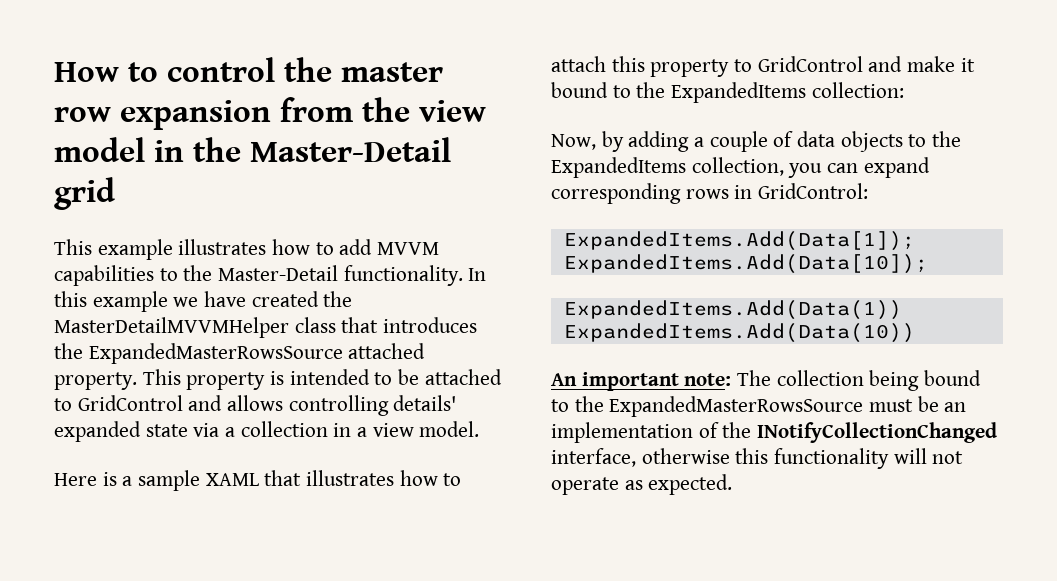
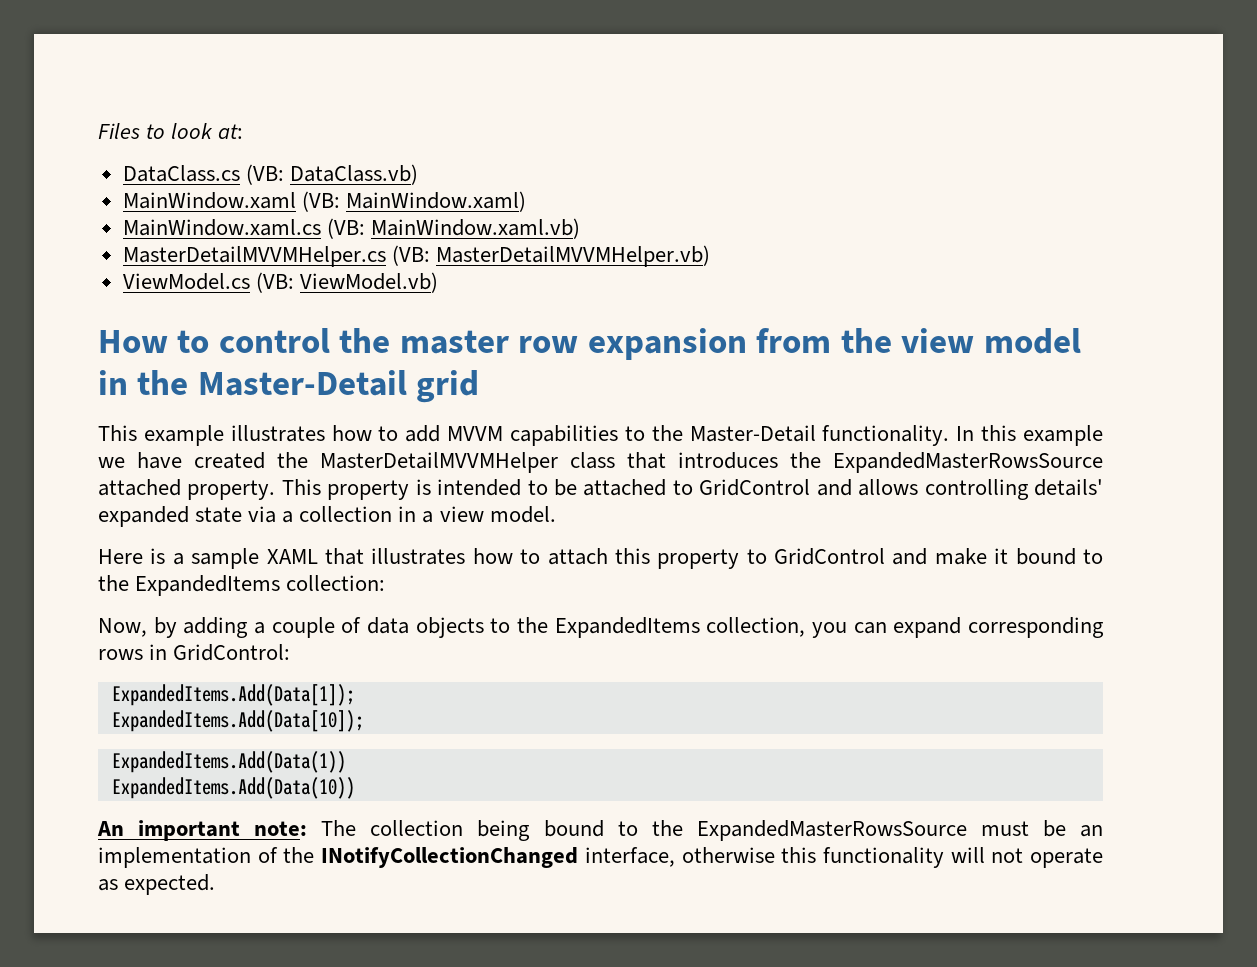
(54, 72) none -> [98,123,244,139] [122,164,418,185] [122,191,526,212] [122,218,580,239] [122,245,710,267] [122,272,438,293] Files to look at: // DataClass.cs (VB: DataClass.vb) // MainWindow.xaml (VB: MainWindow.xaml) // MainWindow.xaml.cs (VB: MainWindow.xaml.vb) // MasterDetailMVVMHelper.cs (VB: MasterDetailMVVMHelper.vb) // ViewModel.cs (VB: ViewModel.vb) //

